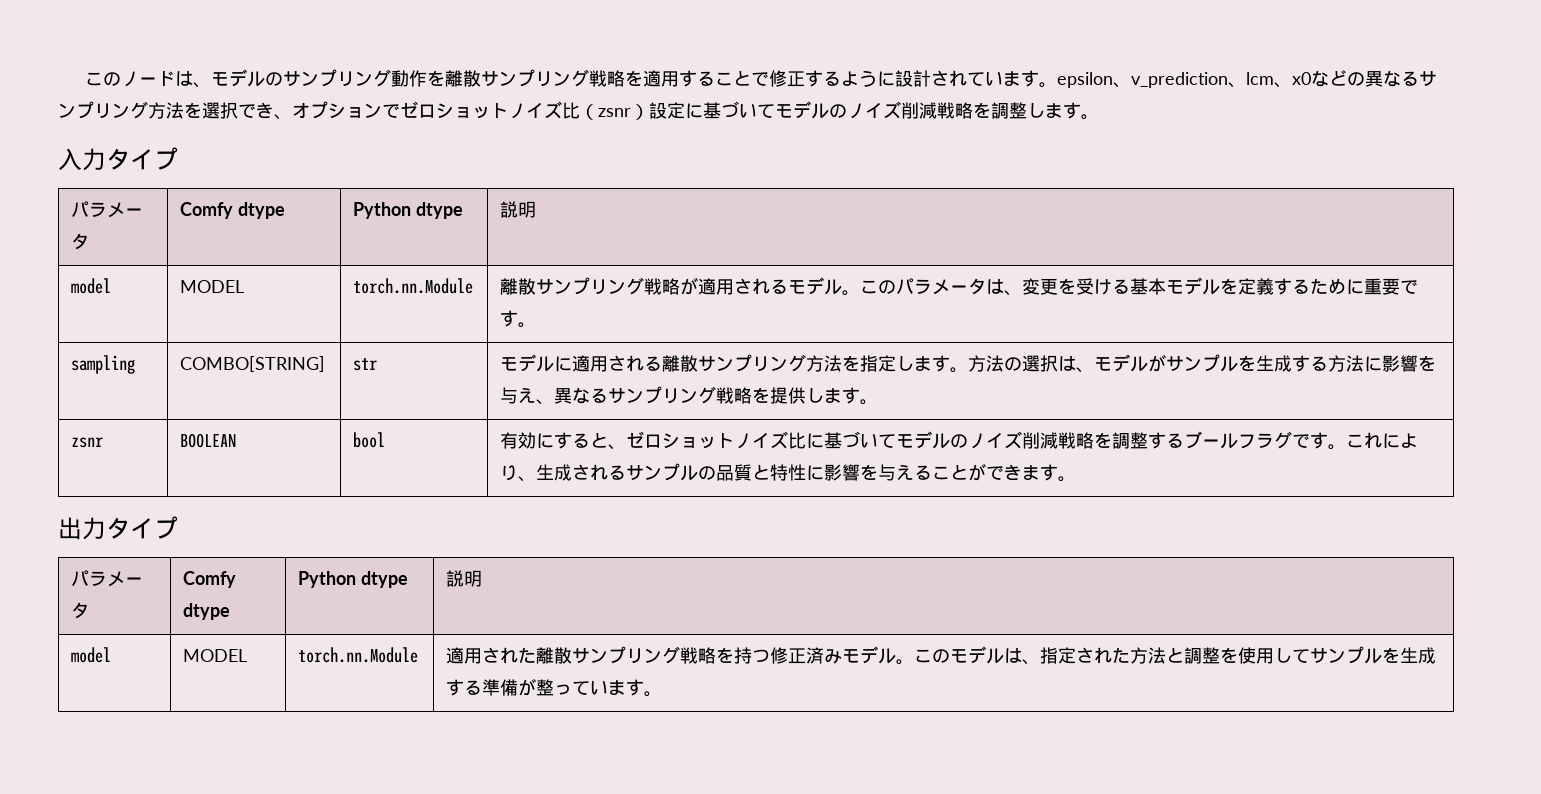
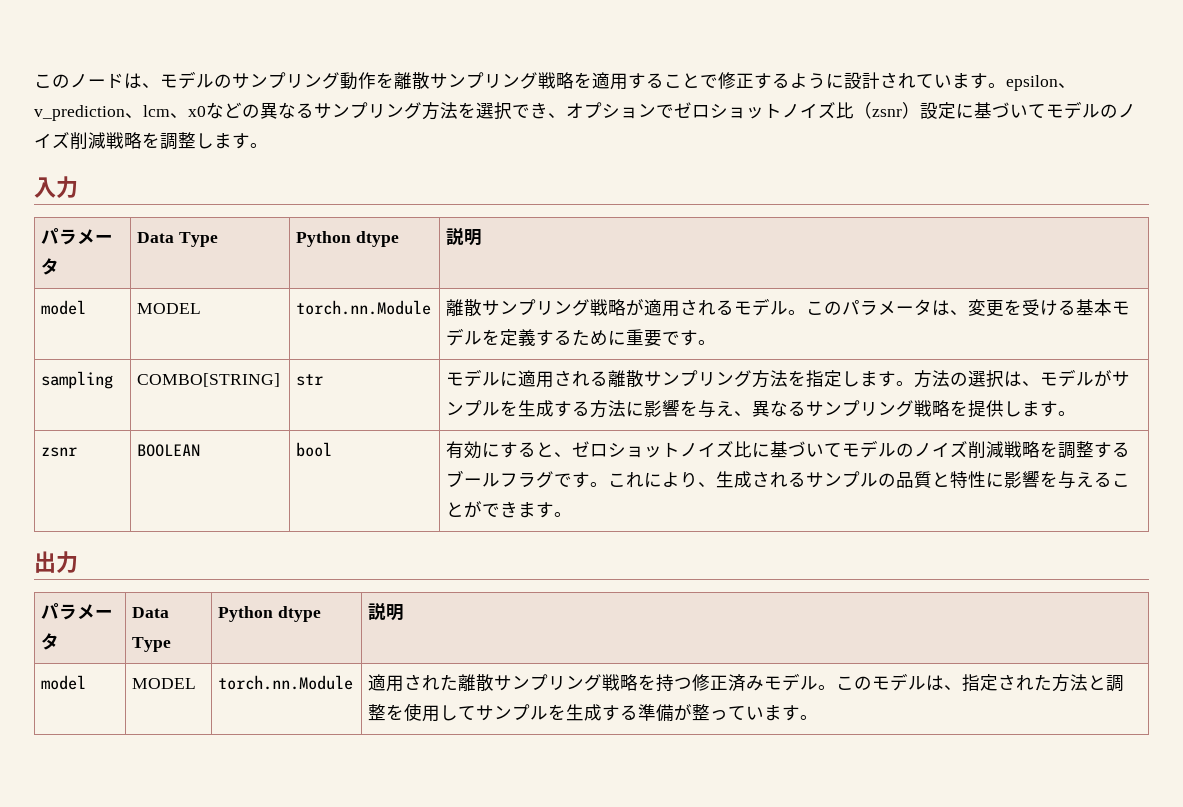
[106,147,178,170] [71,201,144,218] [71,233,90,250] [180,202,286,219] タイプ // パラメータ | Comfy dtype -> [41,228,114,245] [41,258,60,275] [137,232,218,247] // パラメータ | Data Type
[106,516,178,539] [71,570,144,587] [71,602,90,619] [183,571,237,588] [183,603,231,620] タイプ // パラメータ | Comfy dtype -> [41,603,114,620] [41,633,60,650] [132,607,170,618] [132,637,172,652] // パラメータ | Data Type

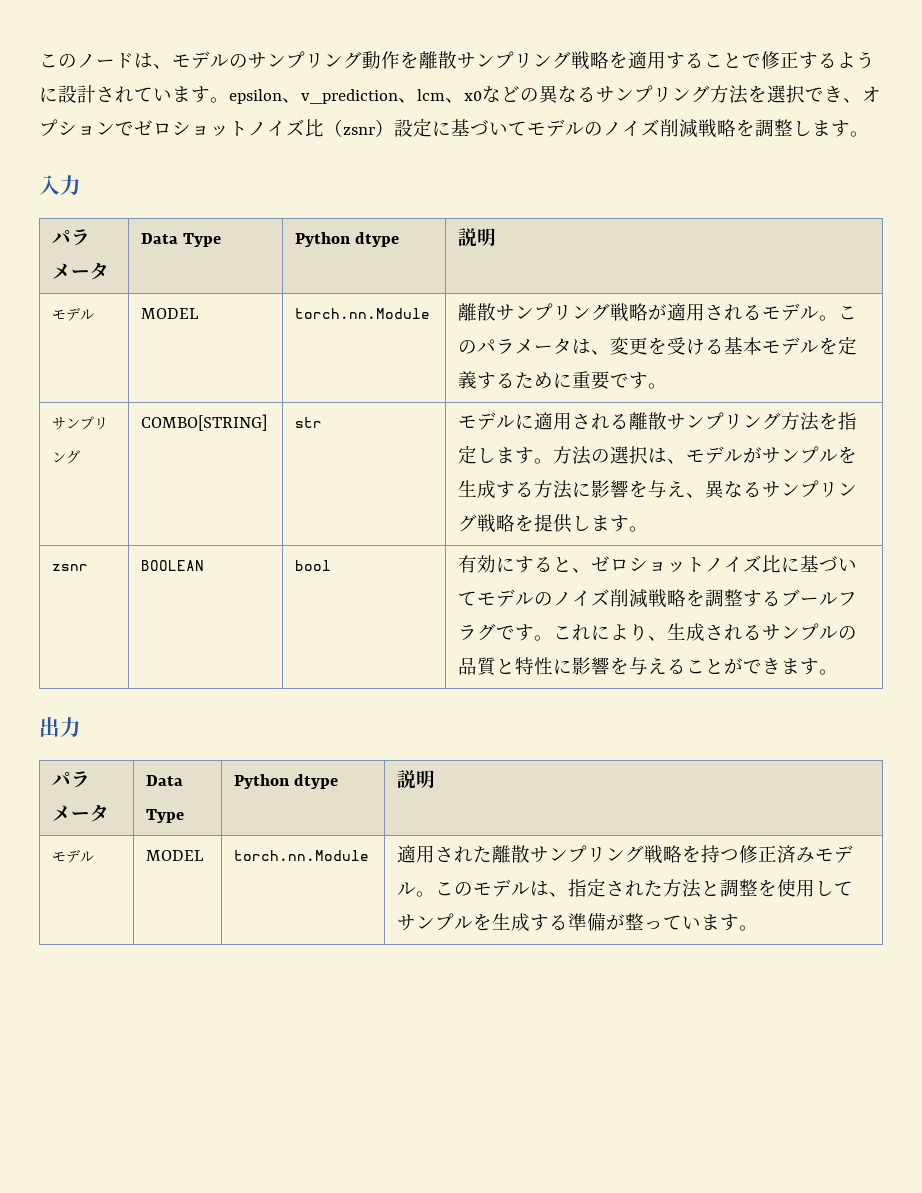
[41,300,87,315] model -> [52,307,95,321] モデル
[41,371,114,389] sampling -> [52,416,109,430] [52,450,81,464] サンプリング
[41,675,87,690] model -> [52,849,95,863] モデル

